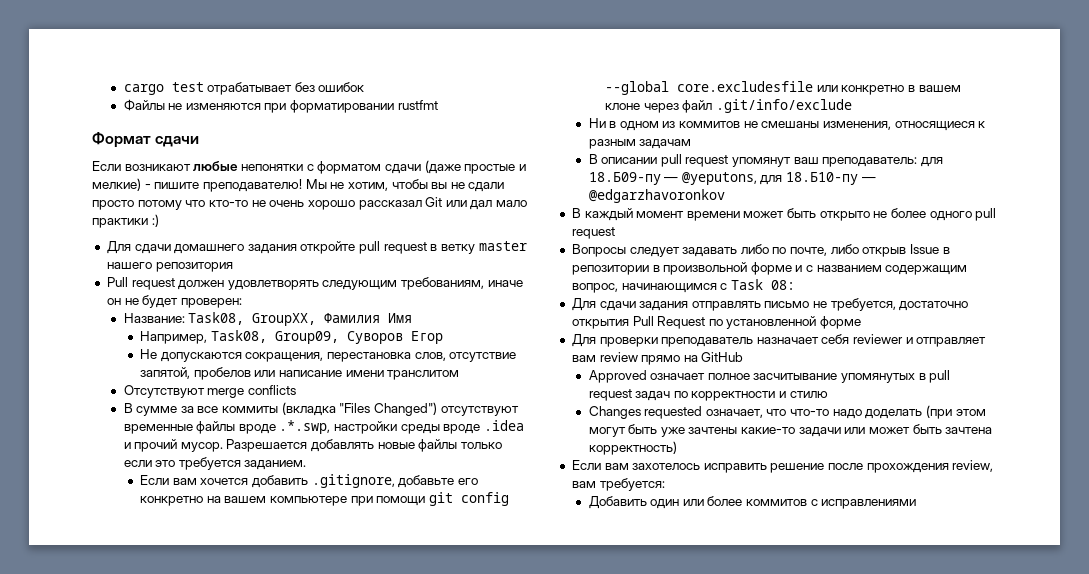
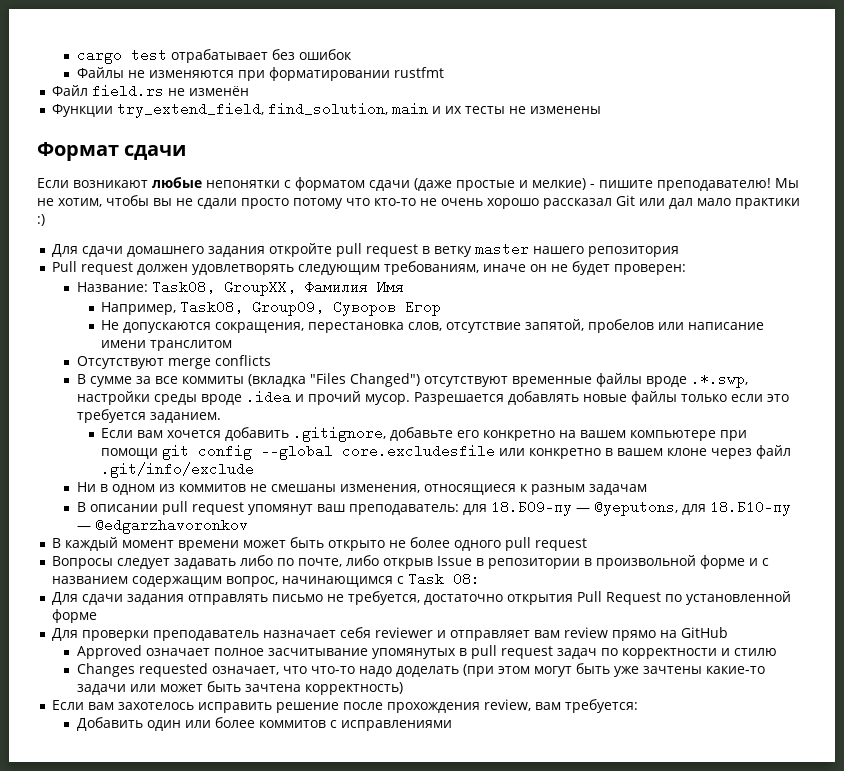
(438, 105) none -> [52,84,250,98] [52,102,602,118] // Файл field.rs не изменён // Функции try_extend_field, find_solution, main и их тесты не изменены

